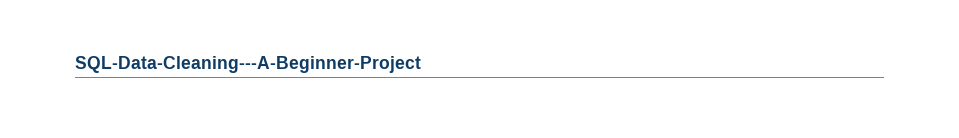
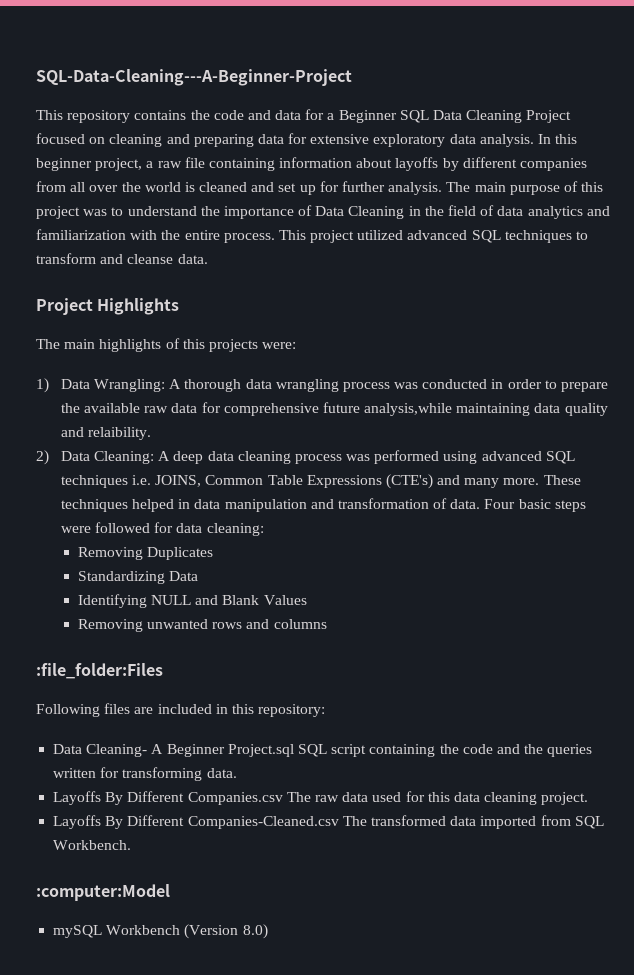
(421, 64) none -> [36,109,572,123] [36,133,578,147] [36,157,588,171] [36,181,604,195] [36,205,610,219] [36,229,589,243] [36,253,208,264] [36,298,180,315] [36,338,297,352] [36,378,609,393] [60,402,608,416] [60,427,152,440] [36,450,575,465] [60,474,581,489] [60,498,586,512] [60,522,264,536] [77,547,214,560] [77,571,199,584] [77,594,307,608] [77,619,327,632] [36,663,163,679] [36,703,326,717] [53,744,593,757] [53,767,237,781] [53,791,589,805] [53,815,604,829] [53,840,132,850] [36,884,170,901] [53,924,268,939] // This repository contains the code and data for a Beginner SQL Data Cleaning Project focused on cleaning and preparing data for extensive exploratory data analysis. In this beginner project, a raw file containing information about layoffs by different companies from all over the world is cleaned and set up for further analysis. The main purpose of this project was to understand the importance of Data Cleaning in the field of data analytics and familiarization with the entire process. This project utilized advanced SQL techniques to transform and cleanse data. // Project Highlights // The main highlights of this projects were: // 1) Data Wrangling: A thorough data wrangling process was conducted in order to prepare the available raw data for comprehensive future analysis,while maintaining data quality and relaibility. // 2) Data Cleaning: A deep data cleaning process was performed using advanced SQL techniques i.e. JOINS, Common Table Expressions (CTE's) and many more. These techniques helped in data manipulation and transformation of data. Four basic steps were followed for data cleaning: // Removing Duplicates // Standardizing Data // Identifying NULL and Blank Values // Removing unwanted rows and columns // :file_folder:Files // Following files are included in this repository: // Data Cleaning- A Beginner Project.sql SQL script containing the code and the queries written for transforming data. // Layoffs By Different Companies.csv The raw data used for this data cleaning project. // Layoffs By Different Companies-Cleaned.csv The transformed data imported from SQL Workbench. // :computer:Model // mySQL Workbench (Version 8.0)

